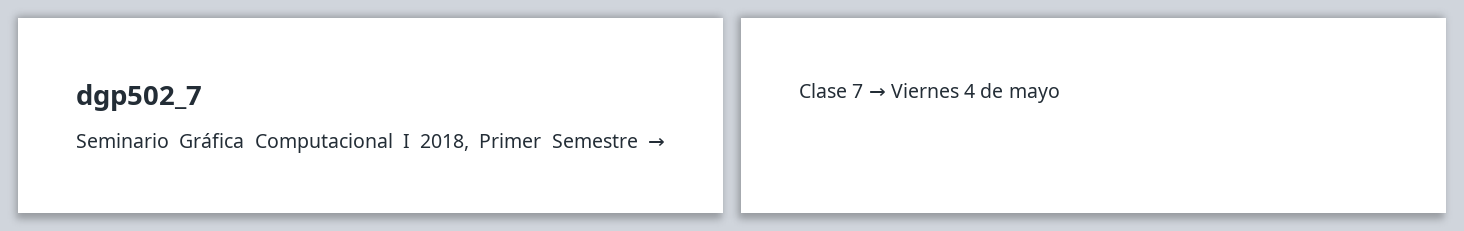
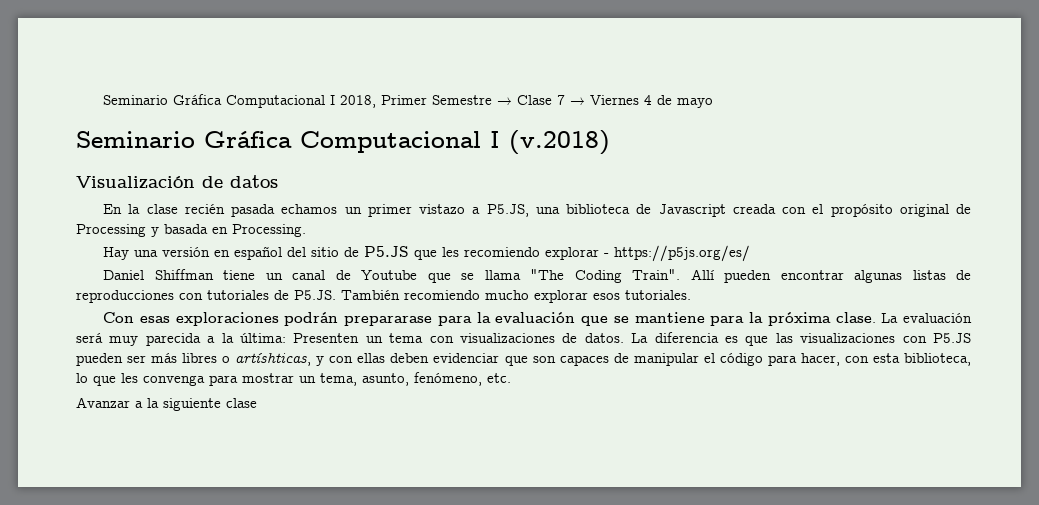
[76,84,202,111] dgp502_7 // -> (103, 100) none
(1060, 95) none -> [76,130,610,155] [76,175,278,190] [103,204,972,217] [76,224,306,237] [103,245,751,262] [103,269,971,283] [76,290,691,303] [103,312,972,326] [76,332,971,346] [76,352,971,366] [76,372,511,386] [76,397,257,411] // Seminario Gráfica Computacional I (v.2018) // Visualización de datos // En la clase recién pasada echamos un primer vistazo a P5.JS, una biblioteca de Javascript creada con el propósito original de Processing y basada en Processing. // Hay una versión en español del sitio de P5.JS que les recomiendo explorar - https://p5js.org/es/ // Daniel Shiffman tiene un canal de Youtube que se llama "The Coding Train". Allí pueden encontrar algunas listas de reproducciones con tutoriales de P5.JS. También recomiendo mucho explorar esos tutoriales. // Con esas exploraciones podrán prepararase para la evaluación que se mantiene para la próxima clase. La evaluación será muy parecida a la última: Presenten un tema con visualizaciones de datos. La diferencia es que las visualizaciones con P5.JS pueden ser más libres o artíshticas, y con ellas deben evidenciar que son capaces de manipular el código para hacer, con esta biblioteca, lo que les convenga para mostrar un tema, asunto, fenómeno, etc. // Avanzar a la siguiente clase

